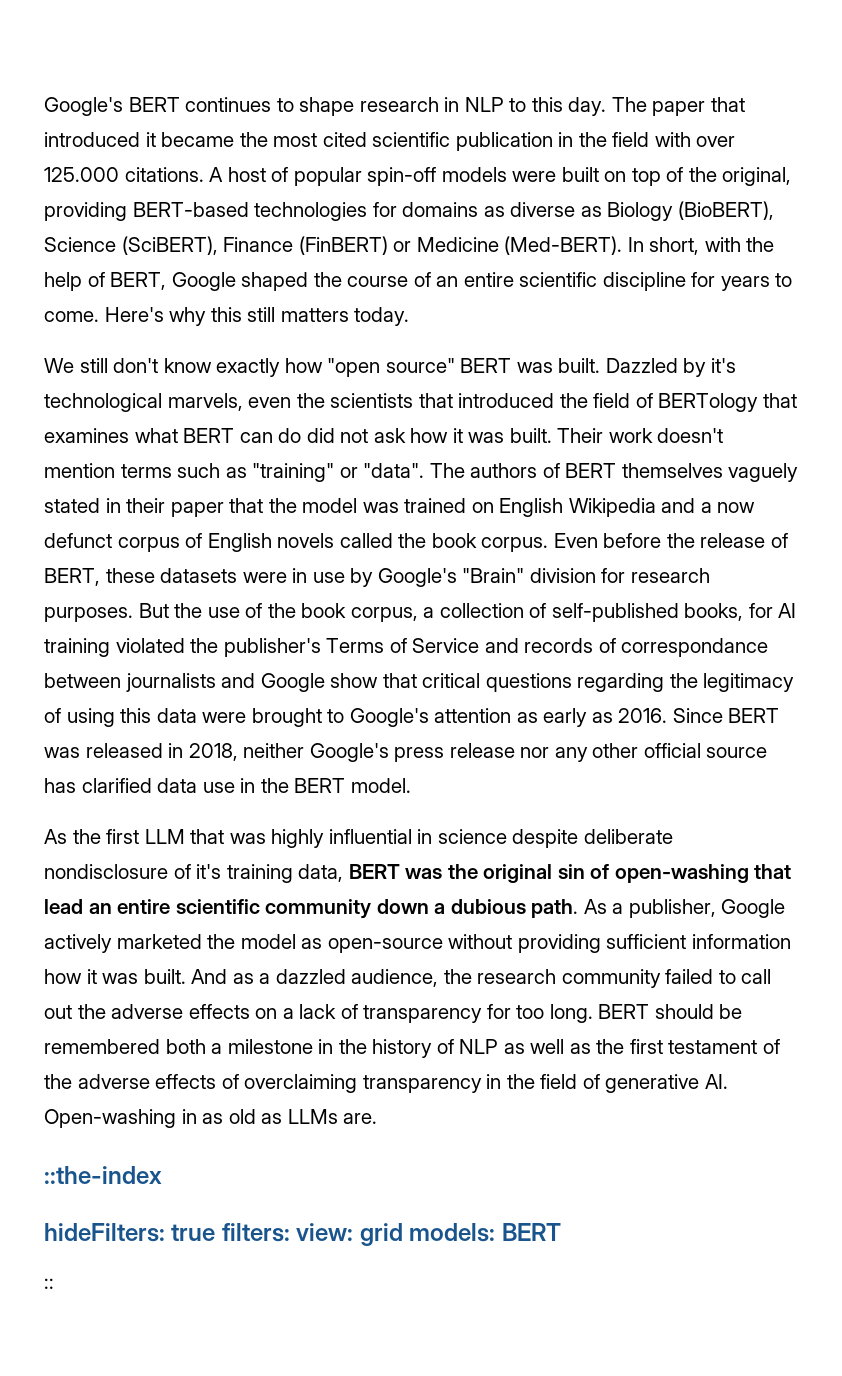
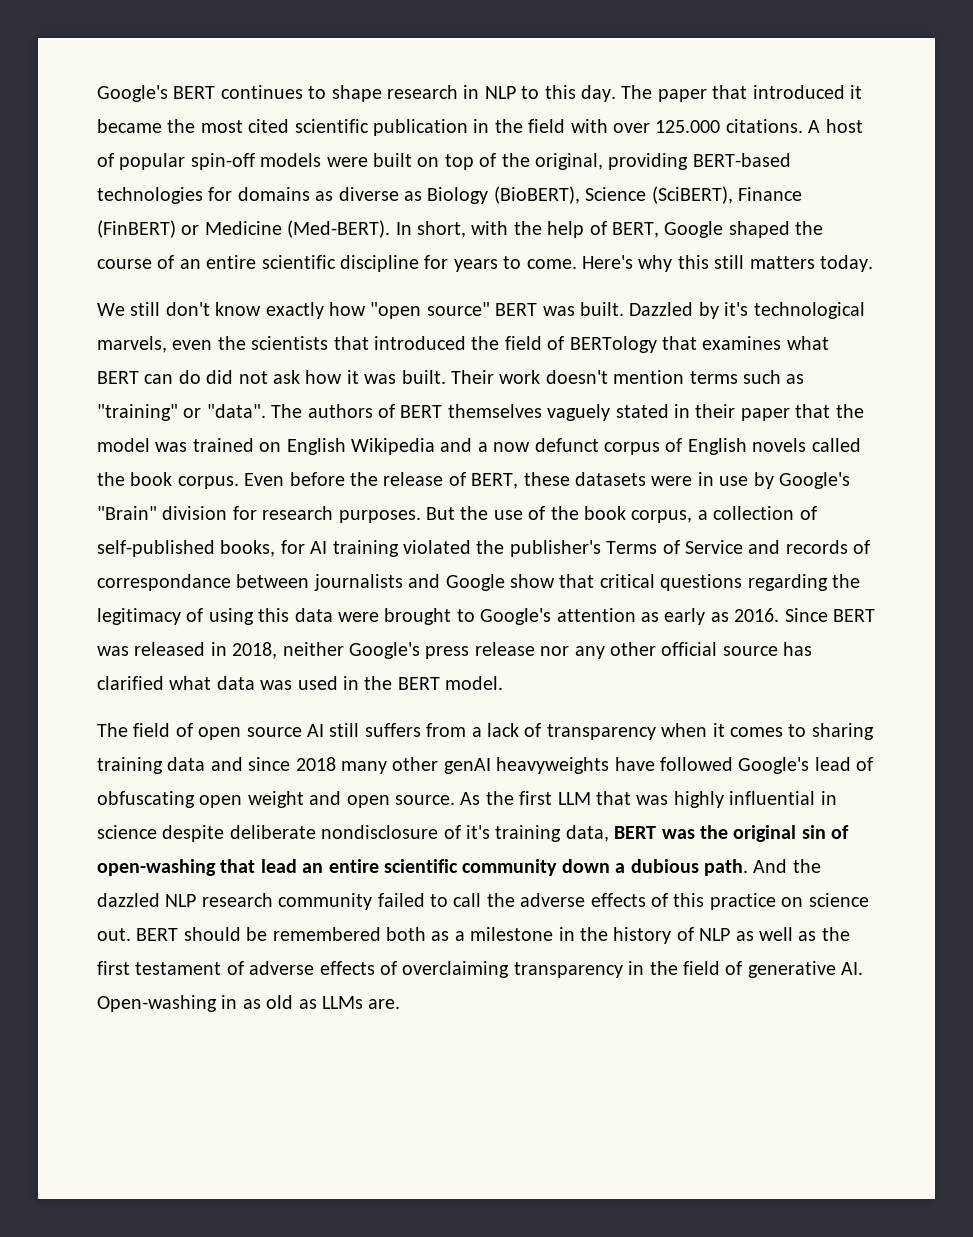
[157,778,235,793] data use -> [169,676,338,690] what data was used
(411, 785) none -> [97,723,874,740] [97,757,874,774] [97,791,455,808] The field of open source AI still suffers from a lack of transparency when it comes to sharing training data and since 2018 many other genAI heavyweights have followed Google's lead of obfuscating open weight and open source.
[583,899,786,918] [44,934,791,953] [44,969,472,987] As a publisher, Google actively marketed the model as open-source without providing sufficient information how it was built. And as a dazzled audience, the -> [753,859,821,873] [97,893,197,907] And the dazzled NLP
[44,1004,593,1023] out the adverse effects on a lack of transparency for too long. -> [486,893,869,910] [97,928,131,941] the adverse effects of this practice on science out.
(206, 1046) none -> [431,931,450,941] as
[44,1074,72,1089] the -> (244, 968) none
[44,1166,162,1184] [44,1223,561,1246] [44,1278,54,1289] // ::the-index // hideFilters: true filters: view: grid models: BERT // :: -> (401, 1004) none

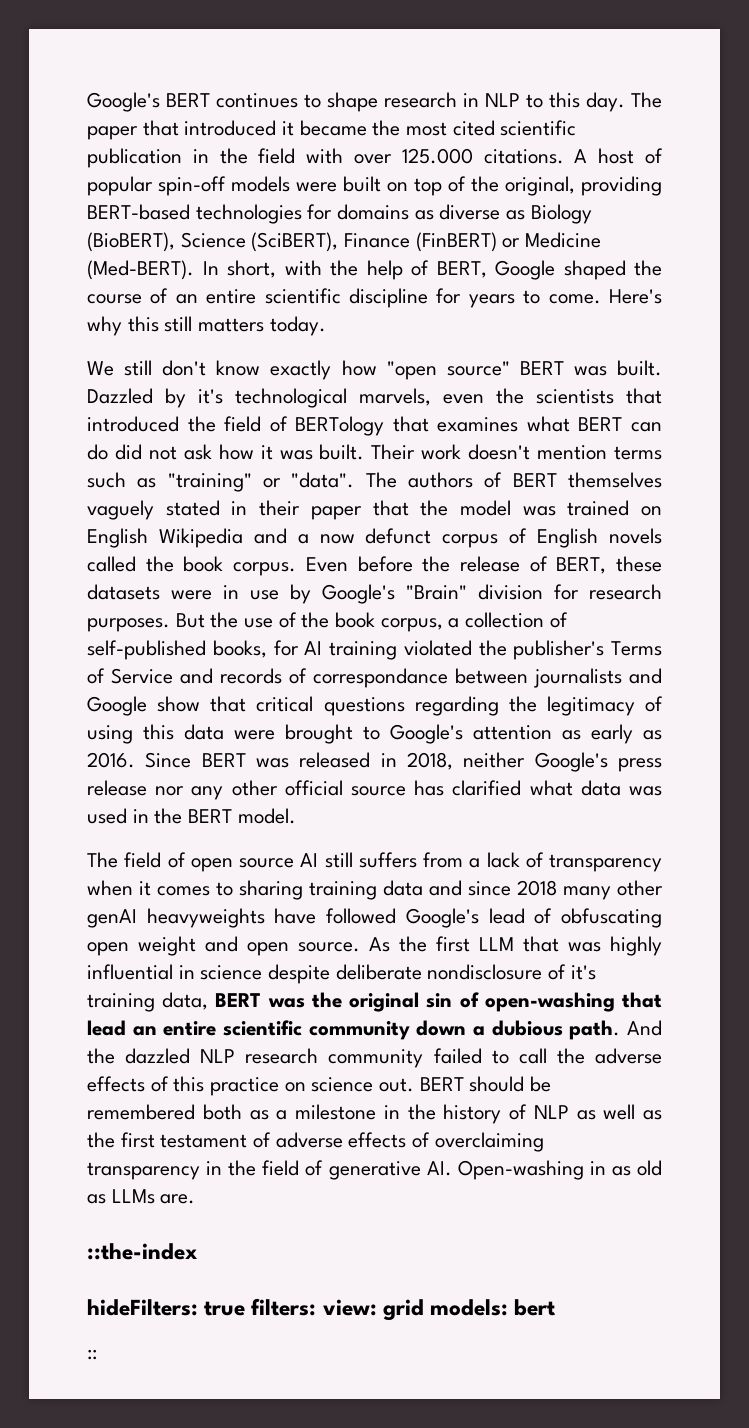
(401, 1004) none -> [87,1243,198,1260] [87,1298,556,1321] [87,1349,97,1360] // ::the-index // hideFilters: true filters: view: grid models: bert // ::

